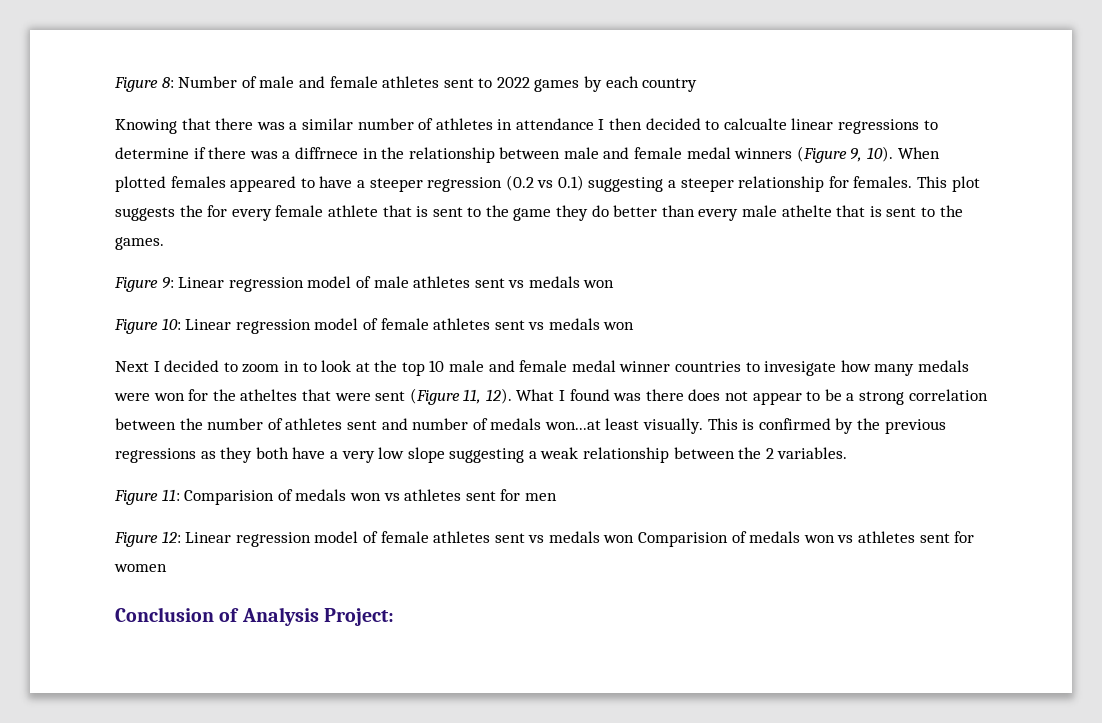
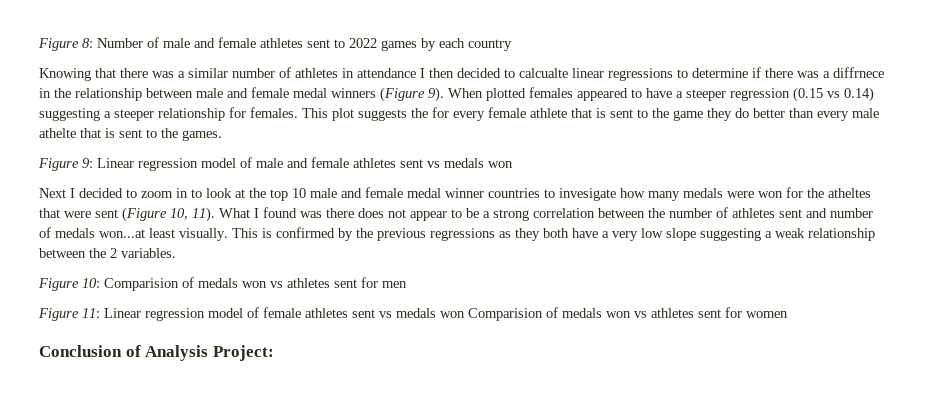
[850,146,894,162] 9, 10). -> [428,87,444,102] 9).
[505,175,584,191] (0.2 vs 0.1) -> [793,87,874,102] (0.15 vs 0.14)
[413,276,615,288] [114,318,378,334] athletes sent vs medals won // Figure 10: Linear regression model of -> [287,158,308,168] and
[463,388,512,404] 11, 12). -> [170,207,215,222] 10, 11).
[161,489,180,501] 11: -> [82,278,100,288] 10:
[161,531,181,543] 12: -> [82,308,100,318] 11:

